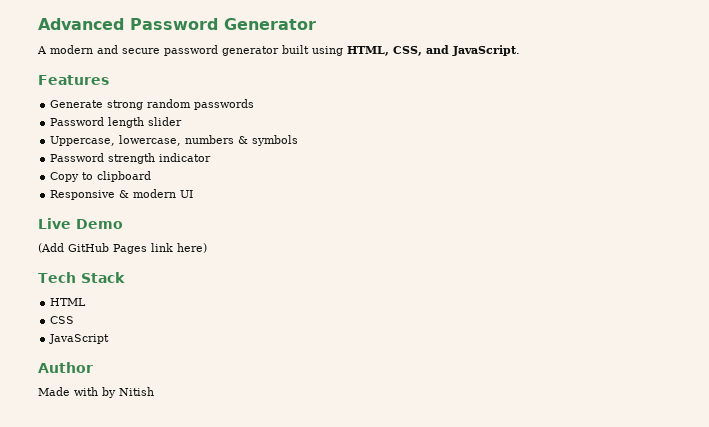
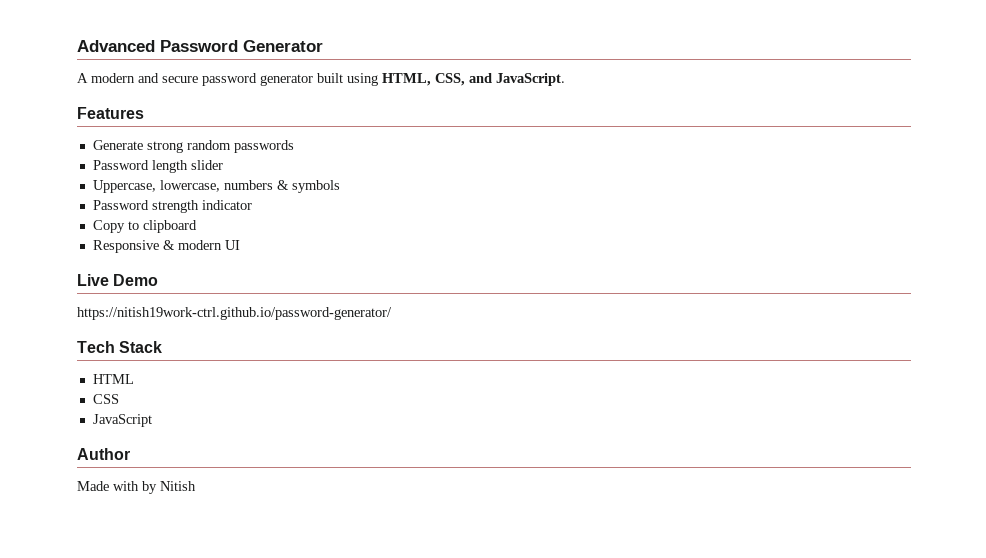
[38,243,207,254] (Add GitHub Pages link here) -> [77,307,392,320] https://nitish19work-ctrl.github.io/password-generator/

